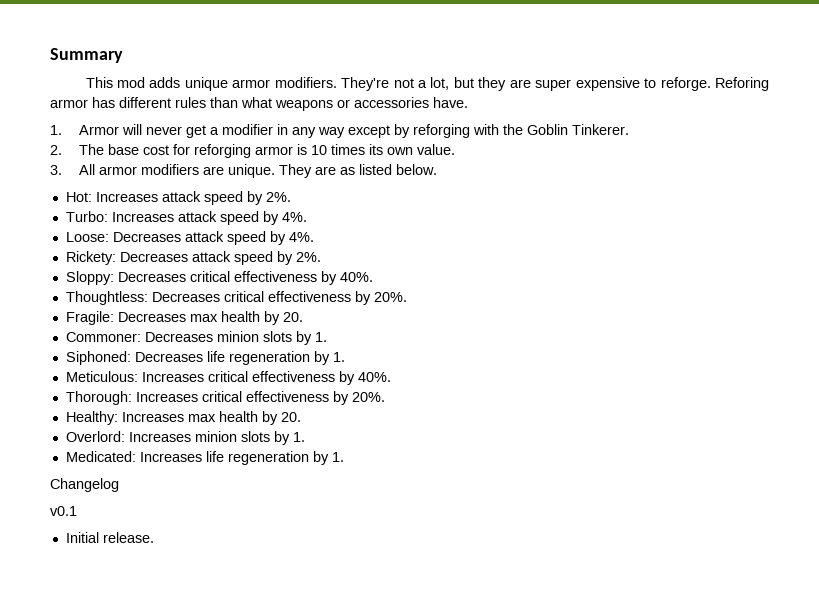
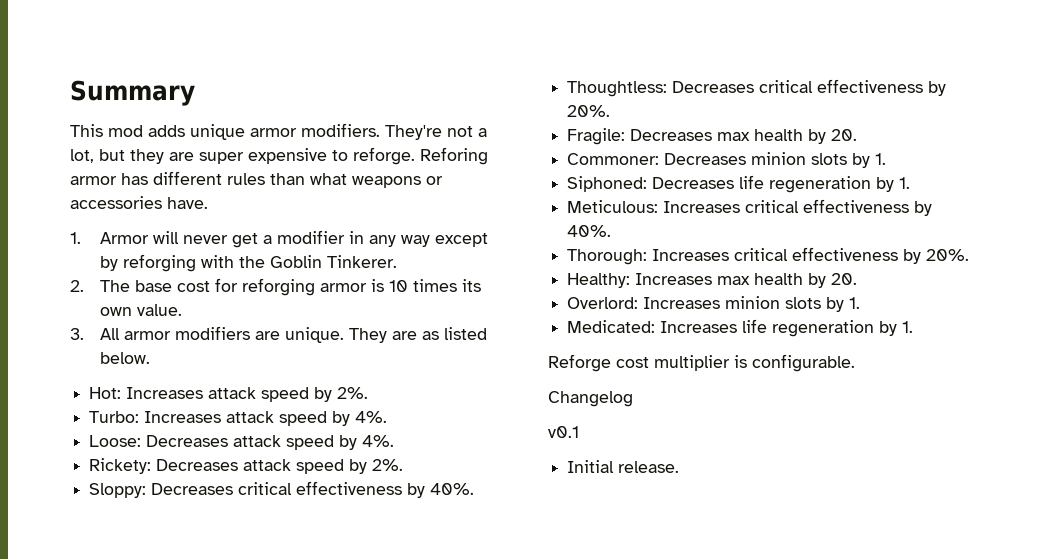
(344, 457) none -> [548,354,855,372] // Reforge cost multiplier is configurable.

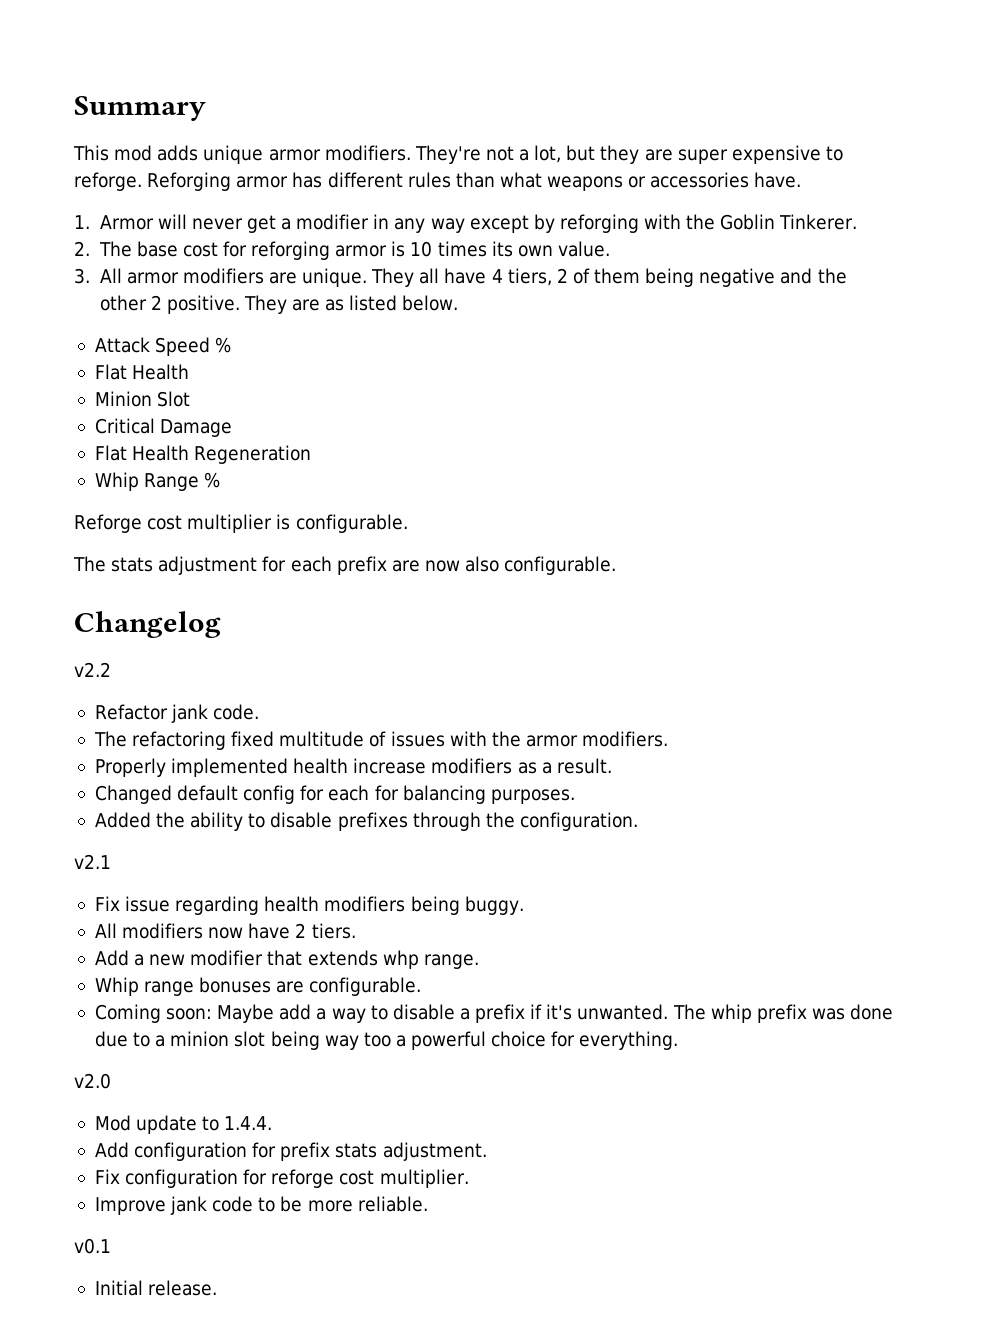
[420,147,488,165] Reforing -> [147,172,232,191] Reforging
[392,327,488,340] [100,352,151,364] [89,387,369,402] [89,411,388,426] [89,435,395,450] [89,458,404,474] [89,481,475,498] [567,79,947,97] [567,105,611,117] [567,128,858,145] [567,152,887,168] [567,175,911,193] [567,199,933,216] [567,225,612,237] [567,247,970,265] [567,273,858,288] [567,296,861,312] [567,319,914,337] are as listed below. // Hot: Increases attack speed by 2%. // Turbo: Increases attack speed by 4%. // Loose: Decreases attack speed by 4%. // Rickety: Decreases attack speed by 2%. // Sloppy: Decreases critical effectiveness by 40%. // Thoughtless: Decreases critical effectiveness by 20%. // Fragile: Decreases max health by 20. // Commoner: Decreases minion slots by 1. // Siphoned: Decreases life regeneration by 1. // Meticulous: Increases critical effectiveness by 40%. // Thorough: Increases critical effectiveness by 20%. // Healthy: Increases max health by 20. // Overlord: Increases minion slots by 1. // Medicated: Increases life regeneration by 1. -> [419,268,847,287] [99,295,459,314] [94,337,232,356] [94,364,190,380] [94,391,191,407] [94,418,233,437] [94,445,312,464] [94,472,221,491] all have 4 tiers, 2 of them being negative and the other 2 positive. They are as listed below. // Attack Speed % // Flat Health // Minion Slot // Critical Damage // Flat Health Regeneration // Whip Range %
[548,391,633,407] Changelog -> [73,556,617,575] [74,611,221,638] [74,662,111,677] [94,704,260,723] [93,731,669,750] [94,758,612,777] [94,785,575,804] [94,812,638,831] [74,854,111,869] [94,896,524,915] [94,923,356,939] [94,950,479,969] [94,977,422,996] [94,1004,894,1023] [94,1031,679,1050] [74,1073,111,1089] [94,1115,273,1134] [94,1142,487,1161] [94,1169,469,1188] [94,1196,428,1215] The stats adjustment for each prefix are now also configurable. // Changelog // v2.2 // Refactor jank code. // The refactoring fixed multitude of issues with the armor modifiers. // Properly implemented health increase modifiers as a result. // Changed default config for each for balancing purposes. // Added the ability to disable prefixes through the configuration. // v2.1 // Fix issue regarding health modifiers being buggy. // All modifiers now have 2 tiers. // Add a new modifier that extends whp range. // Whip range bonuses are configurable. // Coming soon: Maybe add a way to disable a prefix if it's unwanted. The whip prefix was done due to a minion slot being way too a powerful choice for everything. // v2.0 // Mod update to 1.4.4. // Add configuration for prefix stats adjustment. // Fix configuration for reforge cost multiplier. // Improve jank code to be more reliable.

